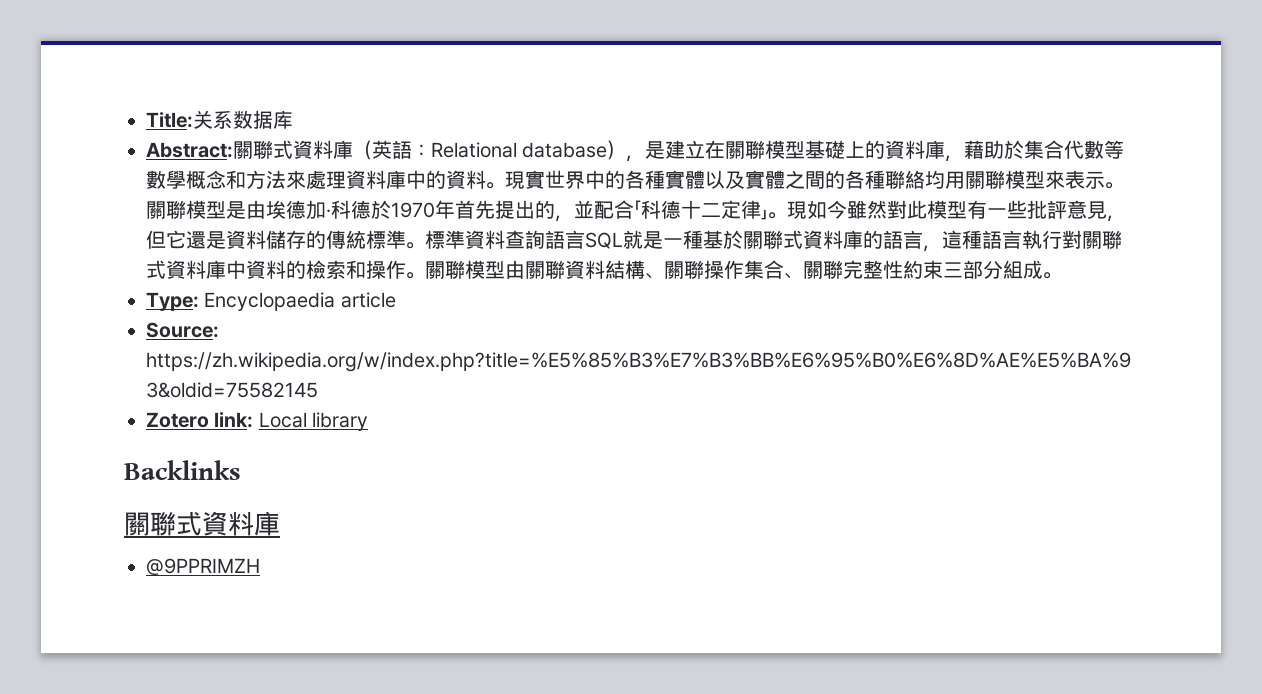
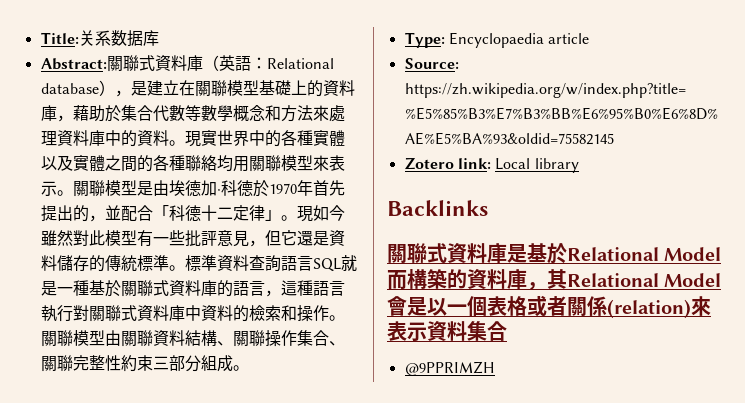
(280, 523) none -> [507,243,722,264] [387,269,722,290] [387,295,711,319] [387,321,507,341] 是基於Relational Model而構築的資料庫，其Relational Model會是以一個表格或者關係(relation)來表示資料集合

